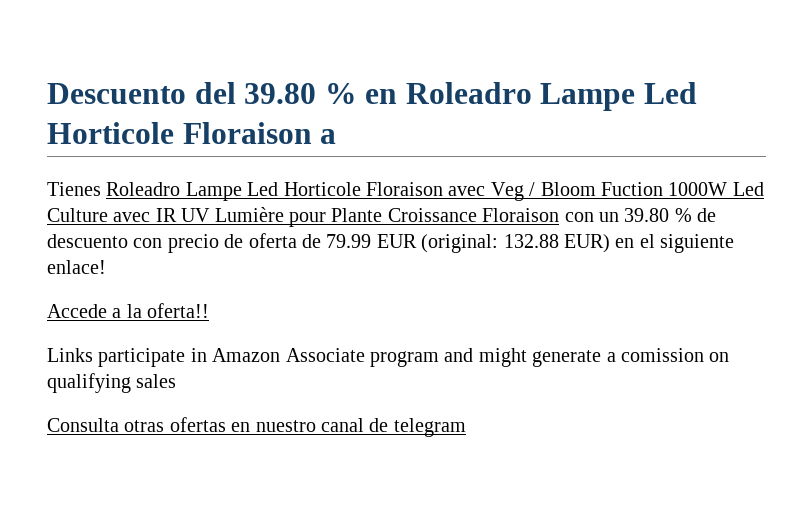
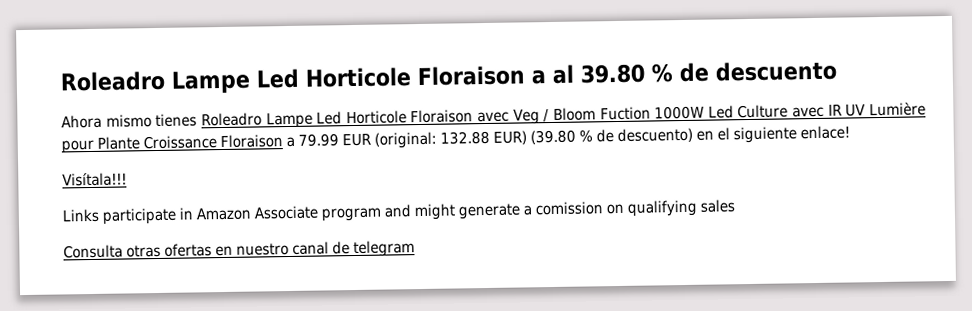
[47,82,398,104] Descuento del 39.80 % en -> (60, 81) none
[47,182,101,196] // Tienes -> [552,60,837,84] [61,113,198,129] al 39.80 % de descuento // Ahora mismo tienes
[564,208,717,222] [47,233,321,253] con un 39.80 % de descuento con precio de oferta de -> [286,136,295,148] a
(610, 243) none -> [530,127,693,145] (39.80 % de descuento)
[47,303,210,318] Accede a la oferta!! -> [62,172,127,187] Visítala!!!

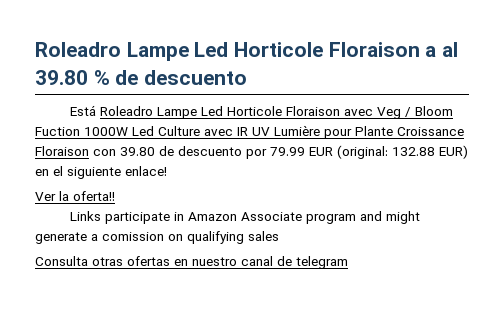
[61,113,198,129] Ahora mismo tienes -> [69,105,96,116] Está
[286,136,295,148] a -> [93,146,267,159] con 39.80 de descuento por
[530,127,693,145] (39.80 % de descuento) -> (468, 152) none
[62,172,127,187] Visítala!!! -> [35,191,115,201] Ver la oferta!!

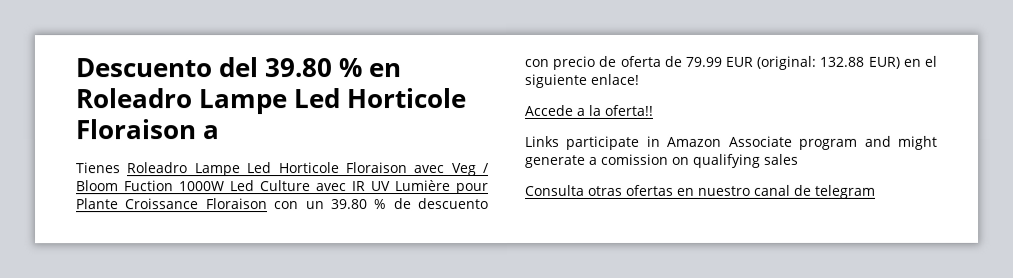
(35, 49) none -> [75,57,401,78] Descuento del 39.80 % en
[442,42,459,57] [35,70,248,85] [69,105,96,116] al 39.80 % de descuento // Está -> [76,162,121,174] // Tienes
[120,146,267,159] 39.80 de descuento por -> [305,198,489,210] [524,55,682,70] un 39.80 % de descuento con precio de oferta de
[35,192,56,201] Ver -> [524,104,585,116] Accede a

